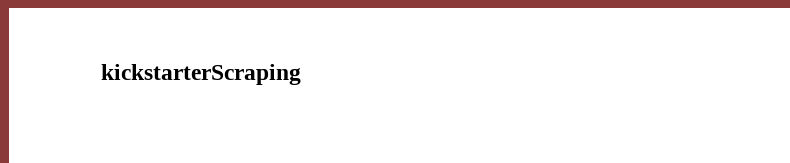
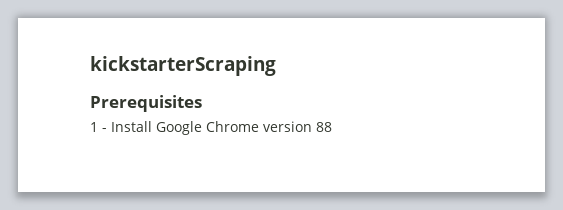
(301, 74) none -> [90,95,202,112] [90,121,332,135] // Prerequisites // 1 - Install Google Chrome version 88

